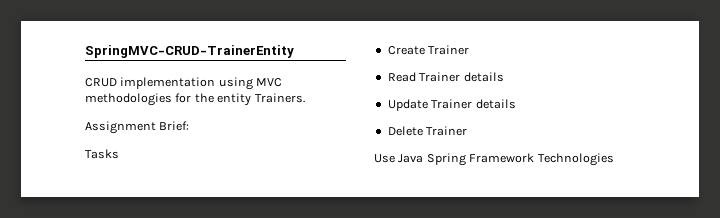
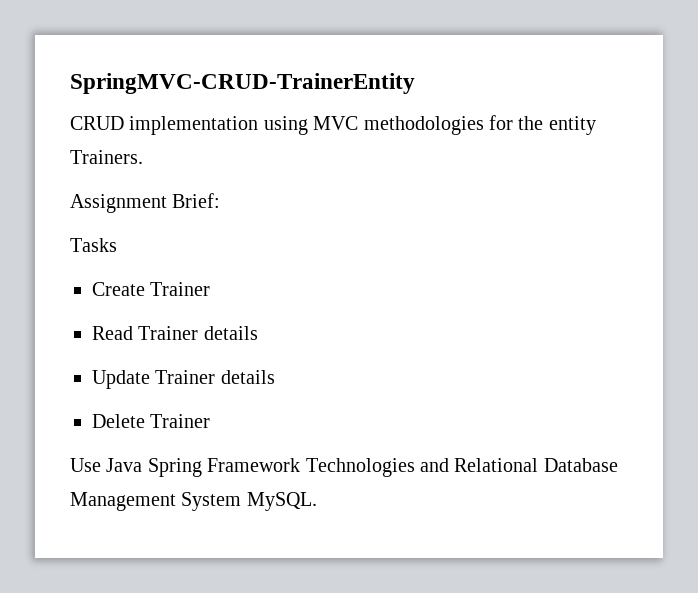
(614, 159) none -> [420,458,618,472] [70,492,317,511] and Relational Database Management System MySQL.

